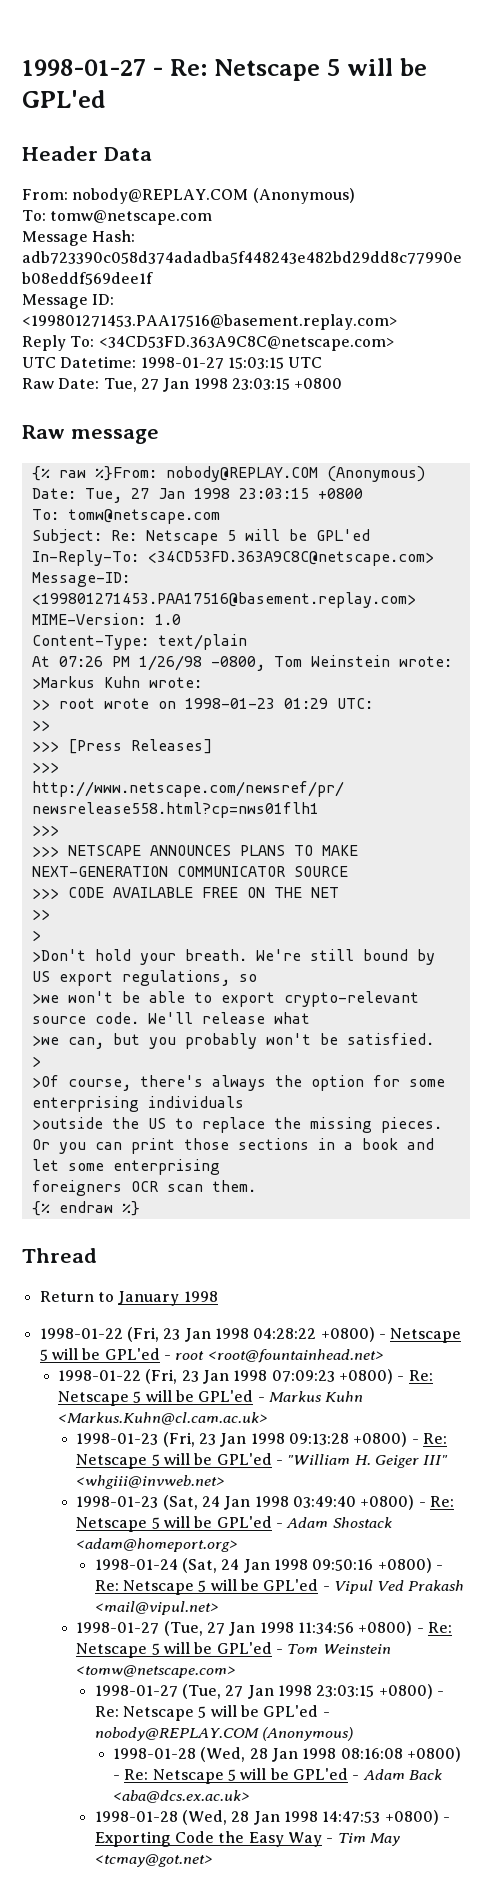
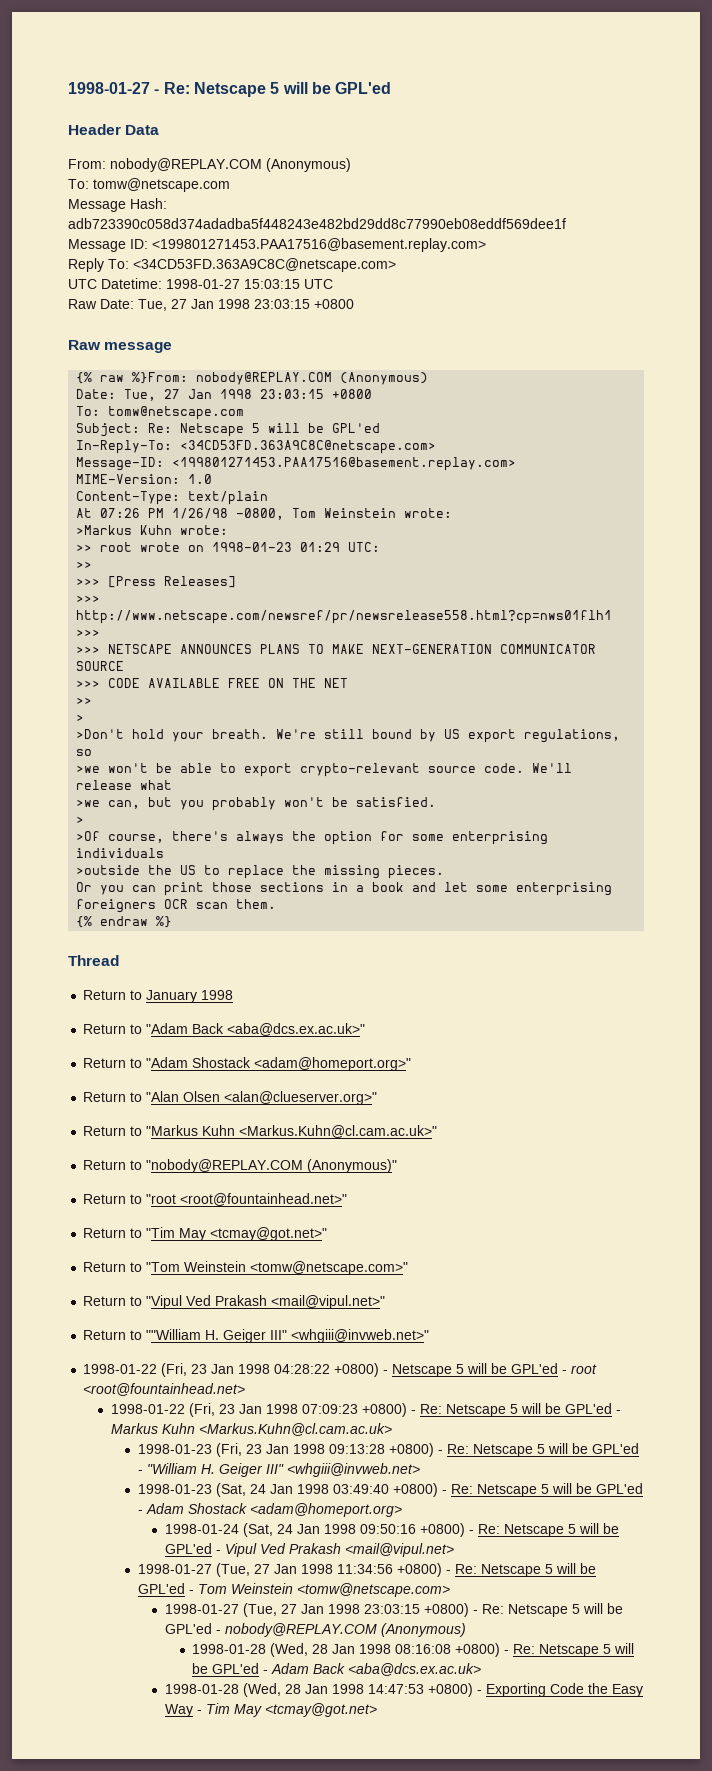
(218, 1296) none -> [83,1023,366,1036] [83,1057,412,1071] [83,1091,378,1105] [83,1125,438,1138] [83,1159,398,1173] [83,1193,348,1206] [83,1227,328,1241] [83,1261,409,1275] [83,1295,386,1309] [83,1329,430,1343] // Return to "Adam Back <aba@dcs.ex.ac.uk>" // Return to "Adam Shostack <adam@homeport.org>" // Return to "Alan Olsen <alan@clueserver.org>" // Return to "Markus Kuhn <Markus.Kuhn@cl.cam.ac.uk>" // Return to "nobody@REPLAY.COM (Anonymous)" // Return to "root <root@fountainhead.net>" // Return to "Tim May <tcmay@got.net>" // Return to "Tom Weinstein <tomw@netscape.com>" // Return to "Vipul Ved Prakash <mail@vipul.net>" // Return to ""William H. Geiger III" <whgiii@invweb.net>"

